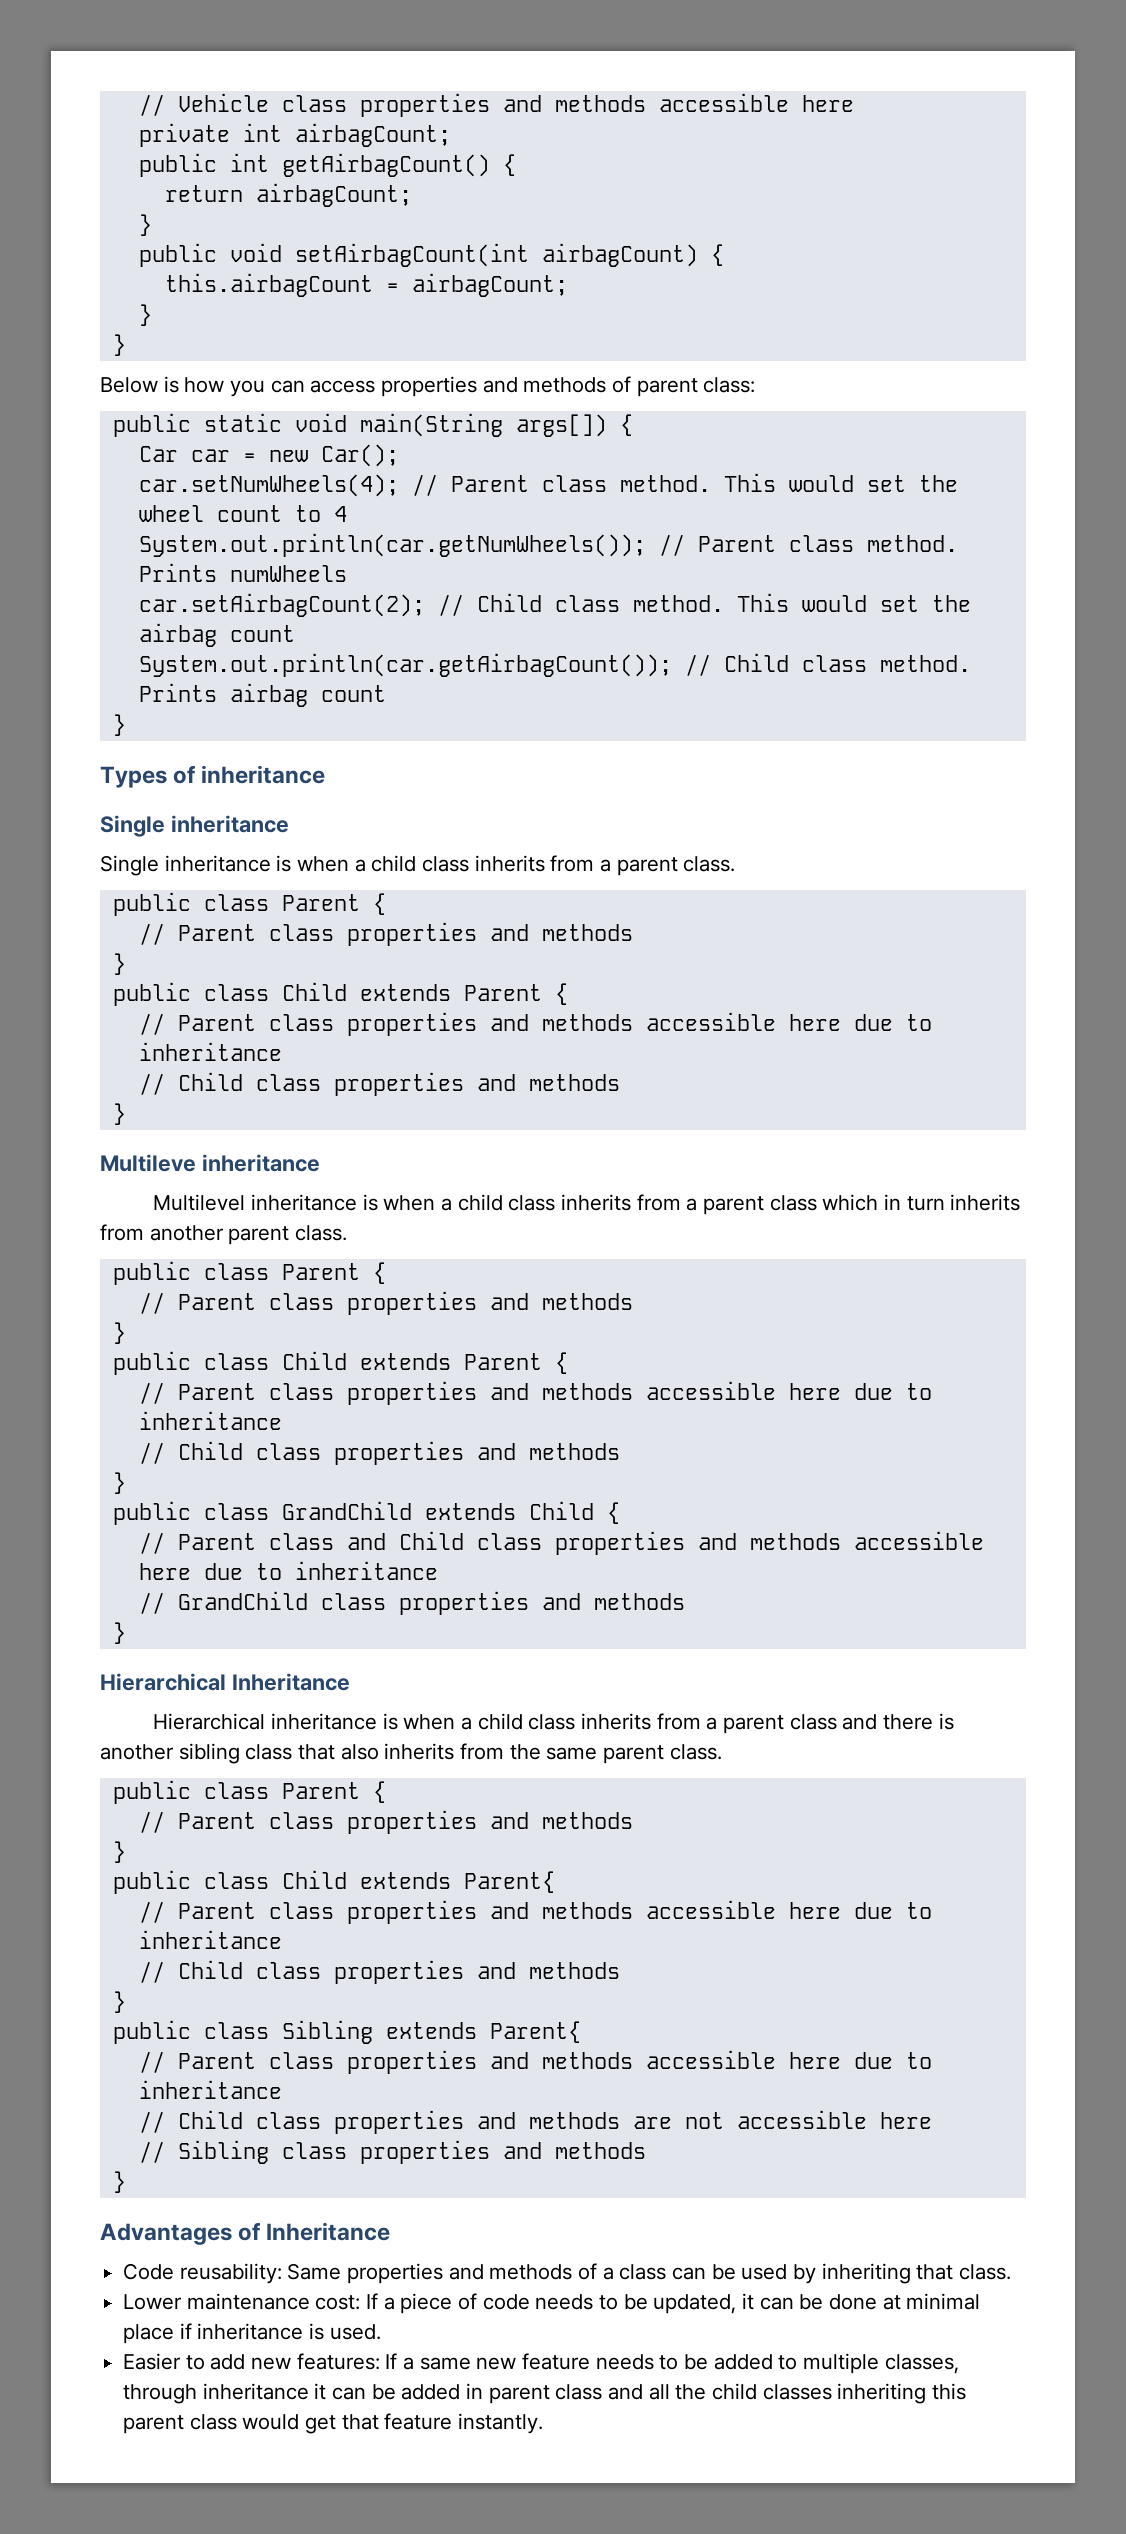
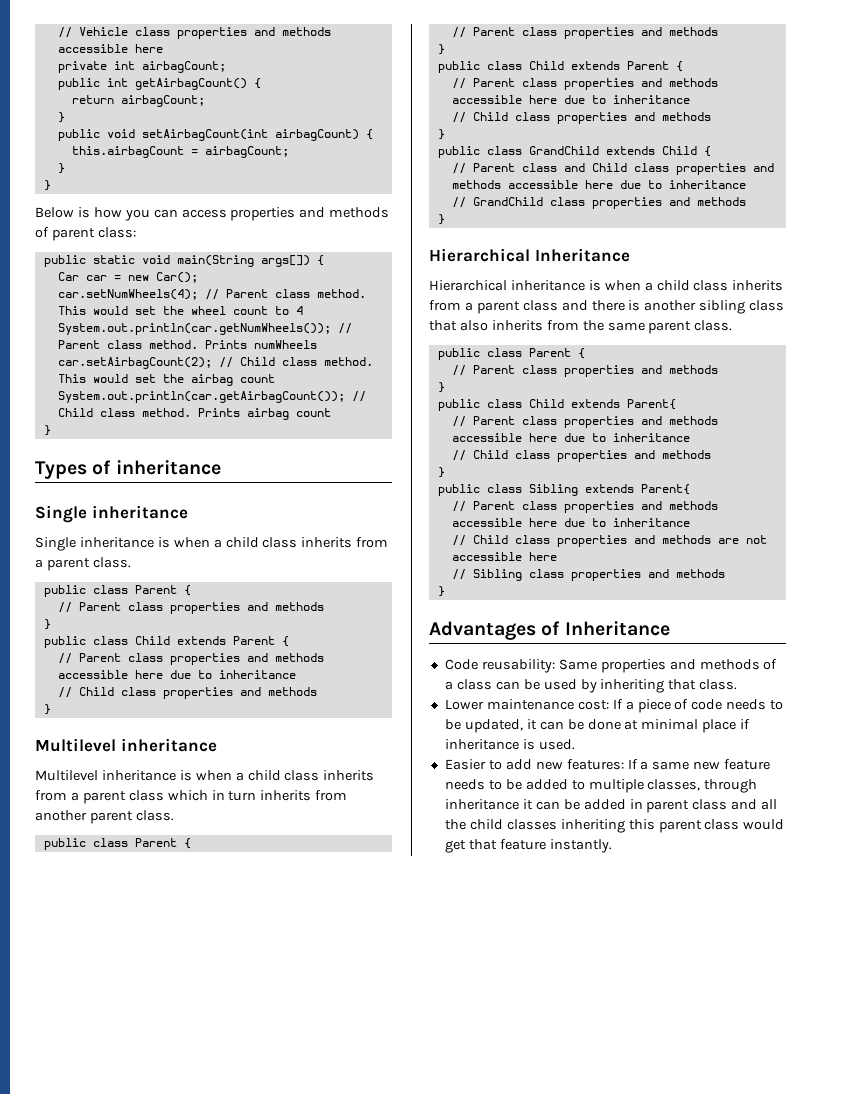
[100,1154,196,1172] Multileve -> [35,738,116,752] Multilevel

